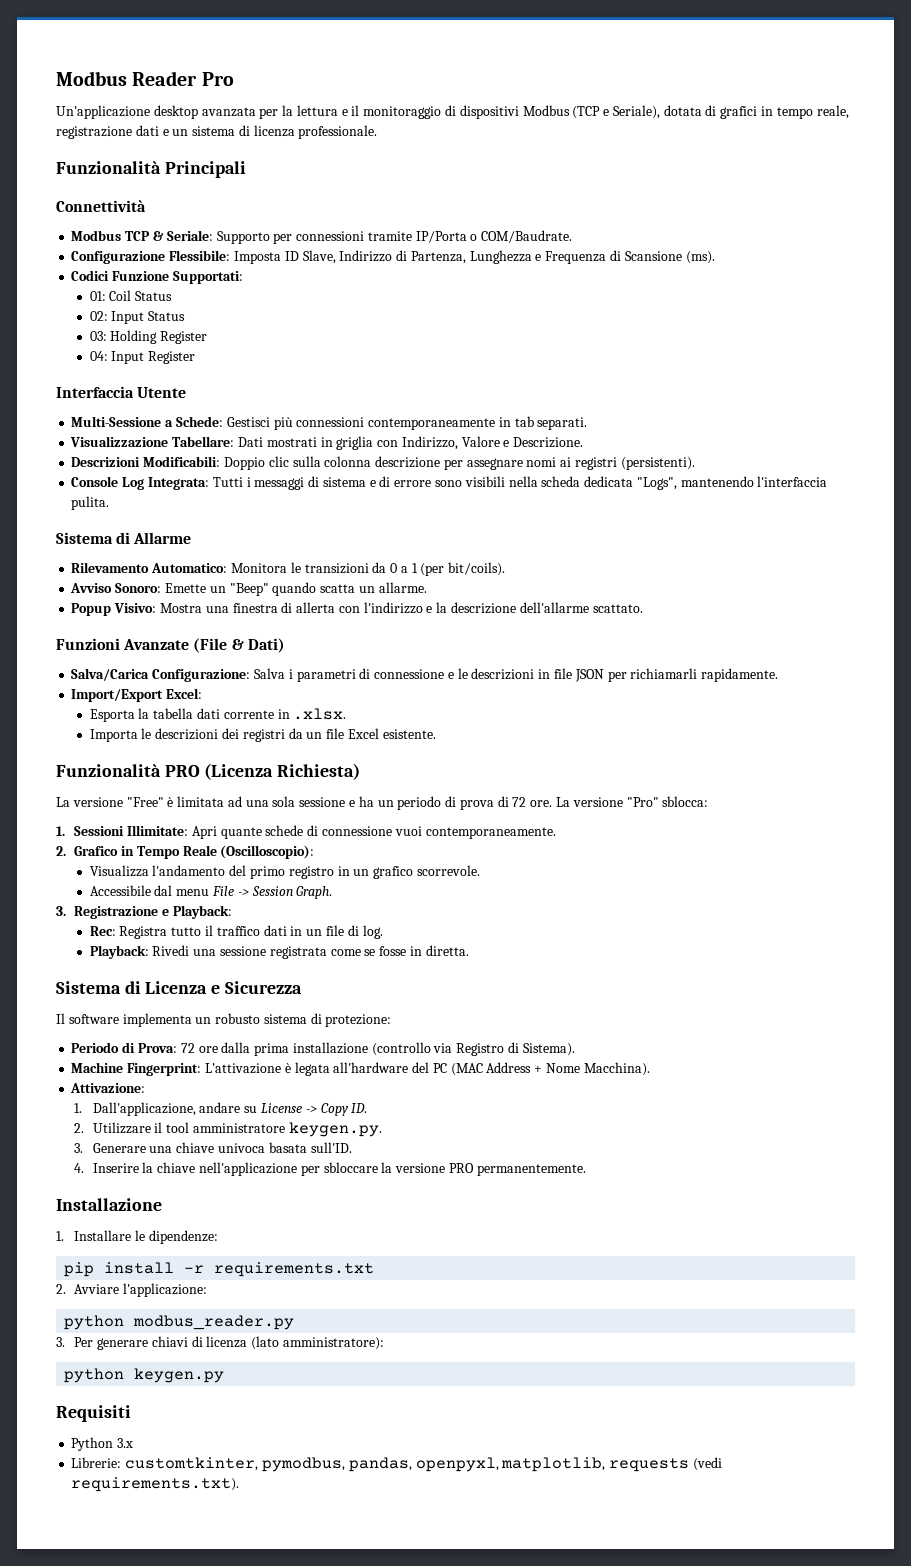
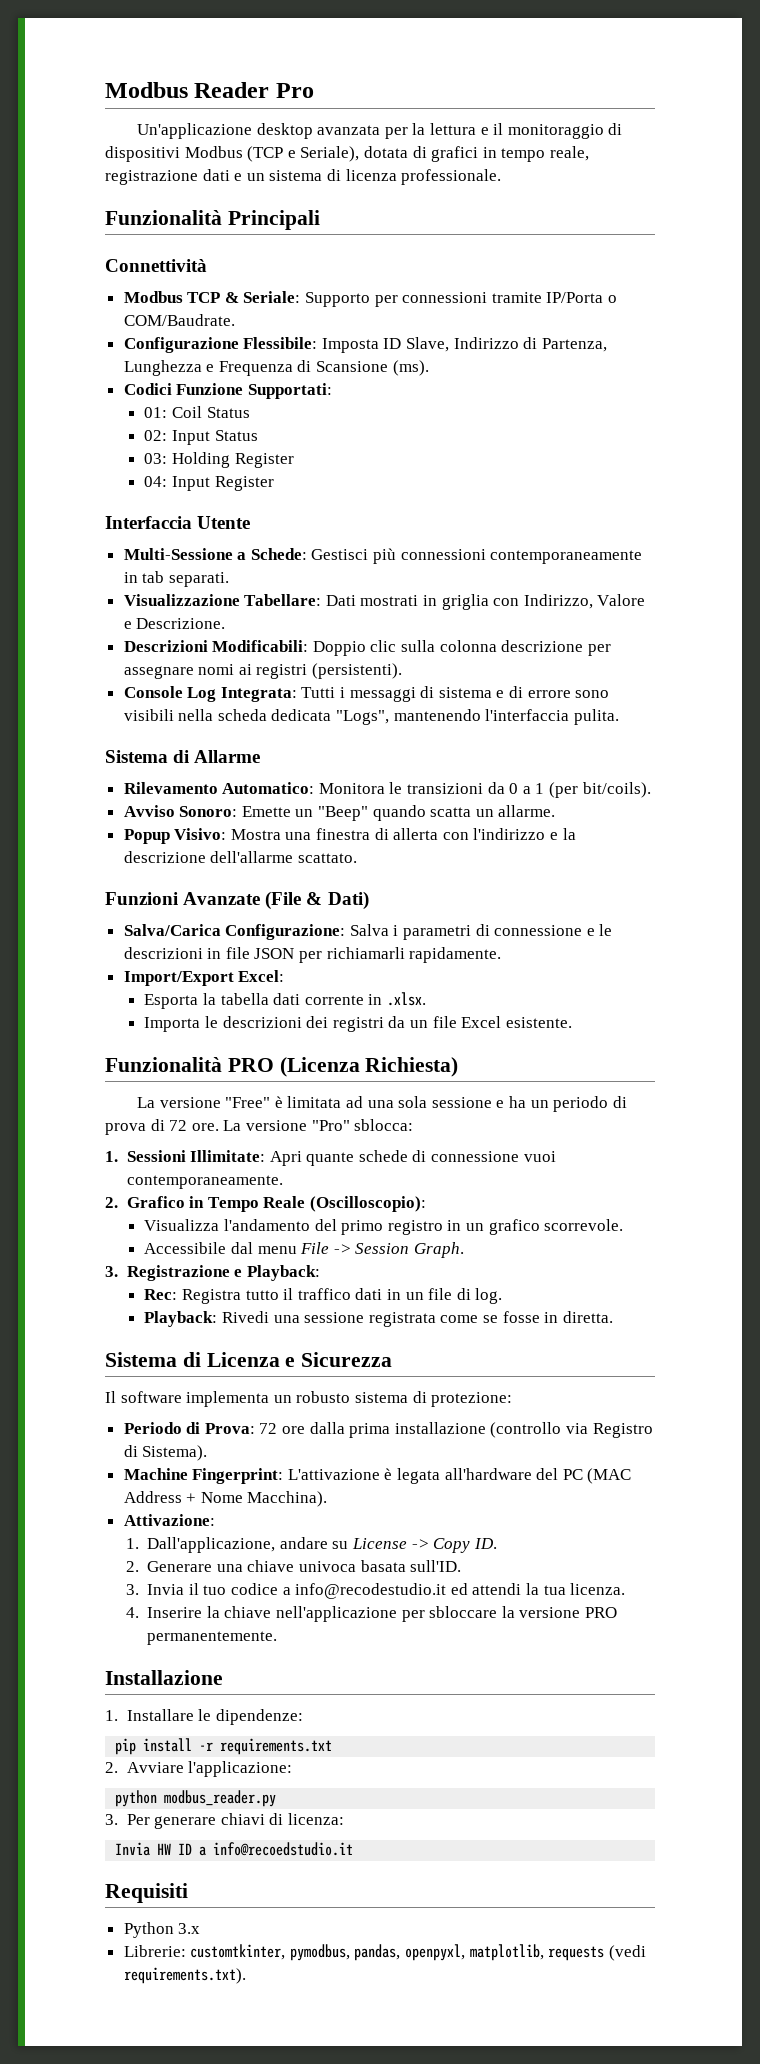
[92,1122,382,1137] [74,1143,84,1153] Utilizzare il tool amministratore keygen.py. // 3. -> (139, 1566) none
(352, 1147) none -> [125,1583,626,1599] // 3. Invia il tuo codice a info@recodestudio.it ed attendi la tua licenza.
[206,1336,384,1350] [64,1368,225,1383] licenza (lato amministratore): // python keygen.py -> [287,1813,344,1825] [115,1842,354,1856] licenza: // Invia HW ID a info@recoedstudio.it

